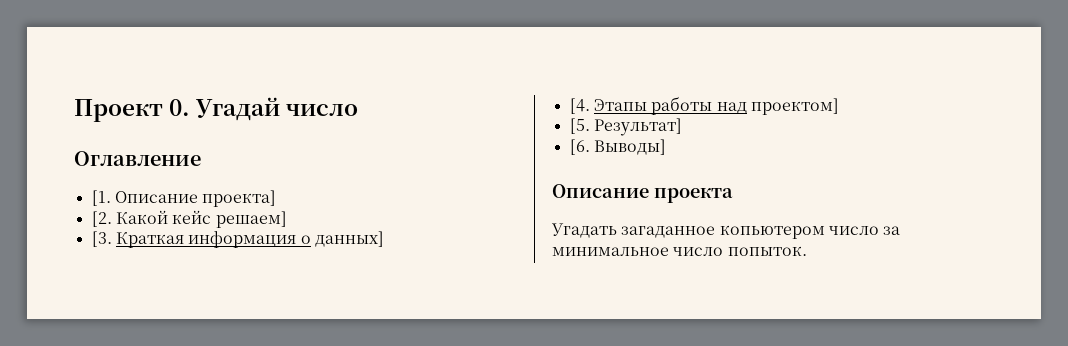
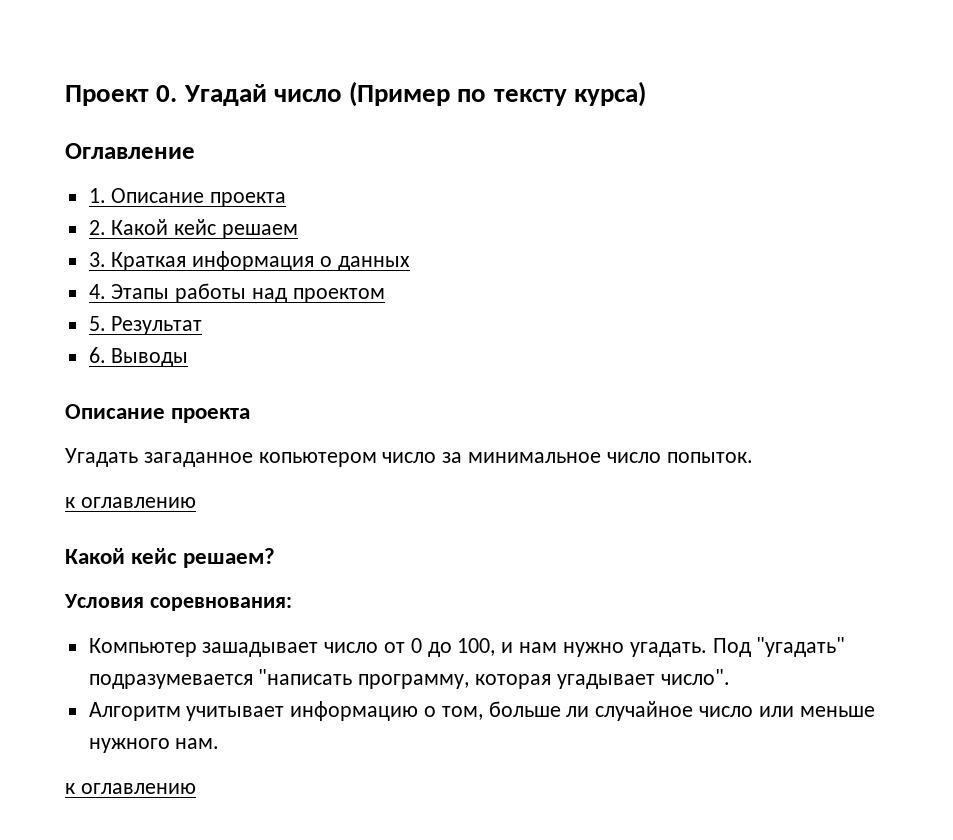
[74,151,201,166] [91,190,277,207] [91,210,287,228] [91,231,112,247] // Оглавление // [1. Описание проекта] // [2. Какой кейс решаем] // [3. -> [349,81,647,107] [65,143,195,159] [88,188,287,207] [88,219,299,239] [88,252,106,267] (Пример по тексту курса) // Оглавление // 1. Описание проекта // 2. Какой кейс решаем // 3.
[314,231,384,247] [569,98,590,114] данных] // [4. -> [337,256,410,271] [88,284,106,299] данных // 4.
[750,98,839,115] [569,118,682,136] [569,139,666,155] проектом] // [5. Результат] // [6. Выводы] -> [292,288,385,303] [88,316,203,335] [88,347,189,367] проектом // 5. Результат // 6. Выводы
(807, 251) none -> [65,497,196,508] [65,548,276,568] [64,594,292,611] [88,637,846,657] [88,669,730,689] [88,701,875,721] [88,738,220,753] [65,783,196,794] // к оглавлению // Какой кейс решаем? // Условия соревнования: // Компьютер зашадывает число от 0 до 100, и нам нужно угадать. Под "угадать" подразумевается "написать программу, которая угадывает число". // Алгоритм учитывает информацию о том, больше ли случайное число или меньше нужного нам. // к оглавлению

